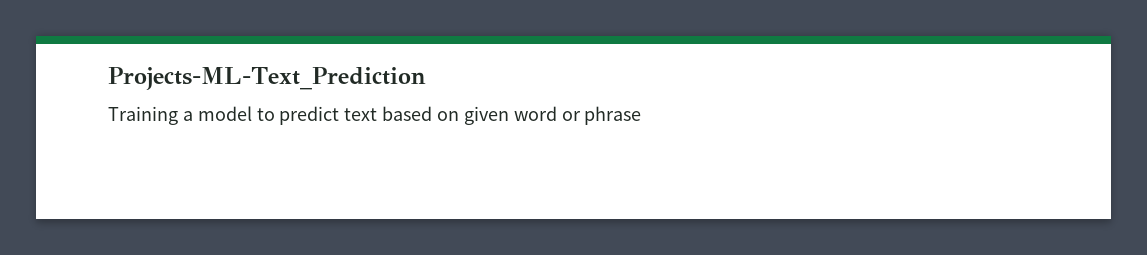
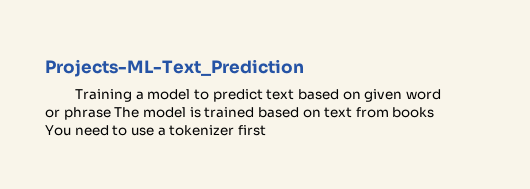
(642, 115) none -> [114,107,435,118] [45,125,266,136] The model is trained based on text from books You need to use a tokenizer first

